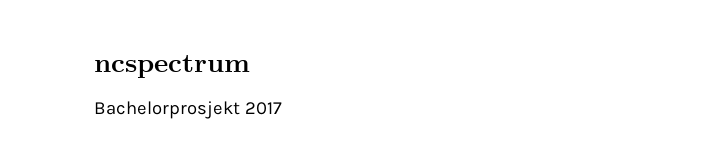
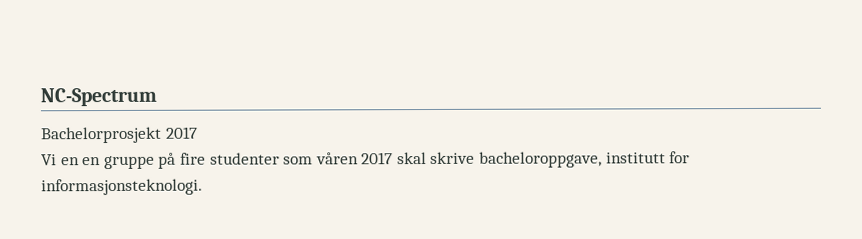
[94,55,250,78] ncspectrum -> [40,87,157,107] NC-Spectrum
(282, 108) none -> [41,151,691,170] [41,178,203,196] // Vi en en gruppe på fire studenter som våren 2017 skal skrive bacheloroppgave, institutt for informasjonsteknologi.

